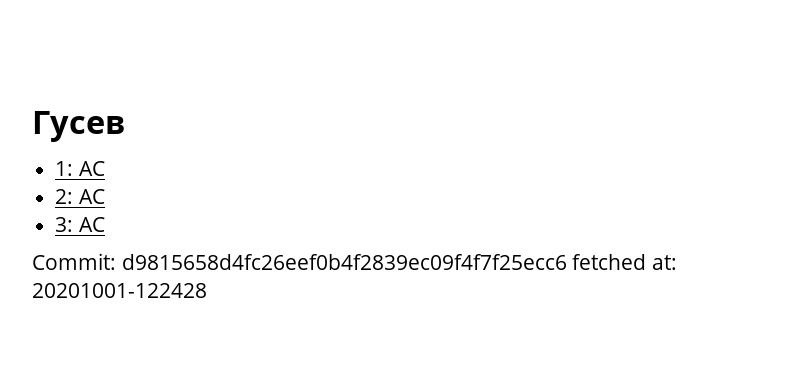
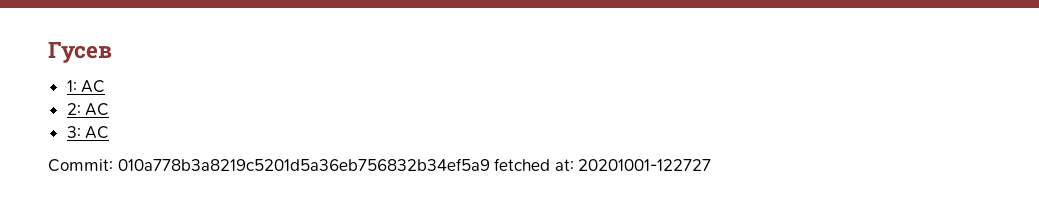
[121,254,567,270] d9815658d4fc26eef0b4f2839ec09f4f7f25ecc6 -> [117,158,490,171] 010a778b3a8219c5201d5a36eb756832b34ef5a9
[32,283,207,298] 20201001-122428 -> [578,159,712,171] 20201001-122727

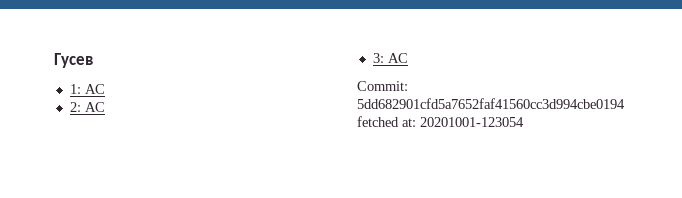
[117,158,490,171] 010a778b3a8219c5201d5a36eb756832b34ef5a9 -> [357,98,625,109] 5dd682901cfd5a7652faf41560cc3d994cbe0194
[578,159,712,171] 20201001-122727 -> [420,117,524,127] 20201001-123054

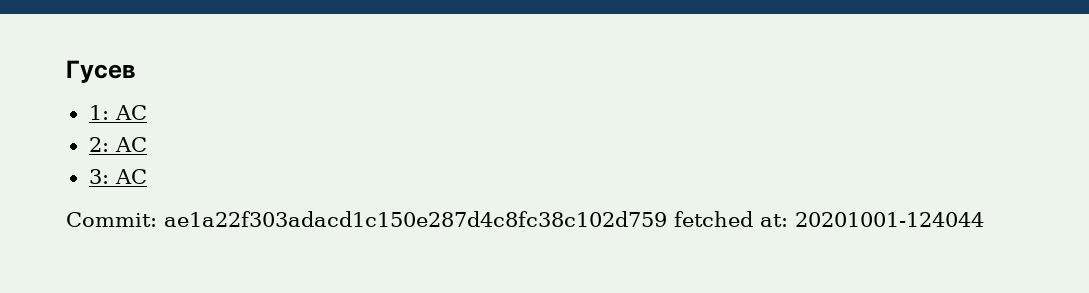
[357,98,625,109] 5dd682901cfd5a7652faf41560cc3d994cbe0194 -> [164,211,667,227] ae1a22f303adacd1c150e287d4c8fc38c102d759
[420,117,524,127] 20201001-123054 -> [795,212,984,227] 20201001-124044

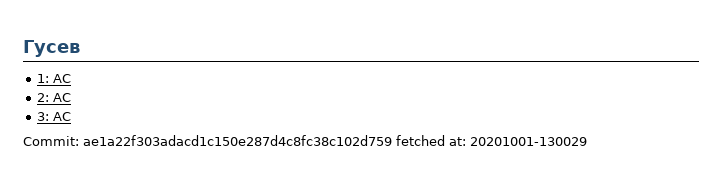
[795,212,984,227] 20201001-124044 -> [470,137,587,146] 20201001-130029

